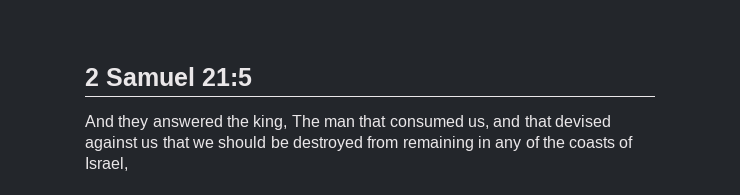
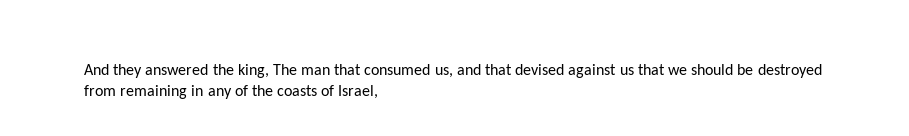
[85,67,252,86] 2 Samuel 21:5 // -> (84, 69) none

